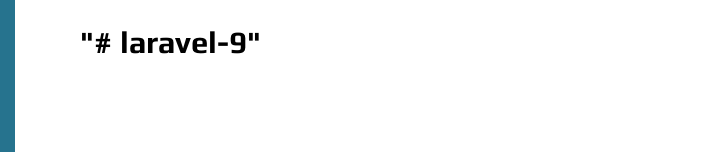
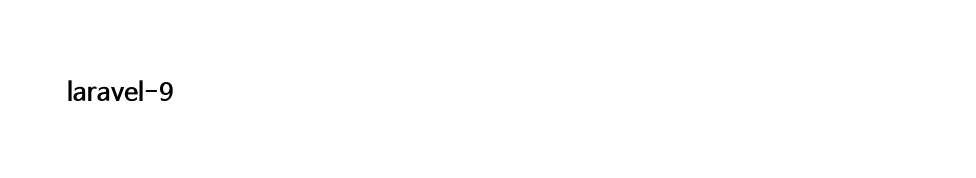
[80,31,262,54] "# laravel-9" -> [67,80,174,102] laravel-9

